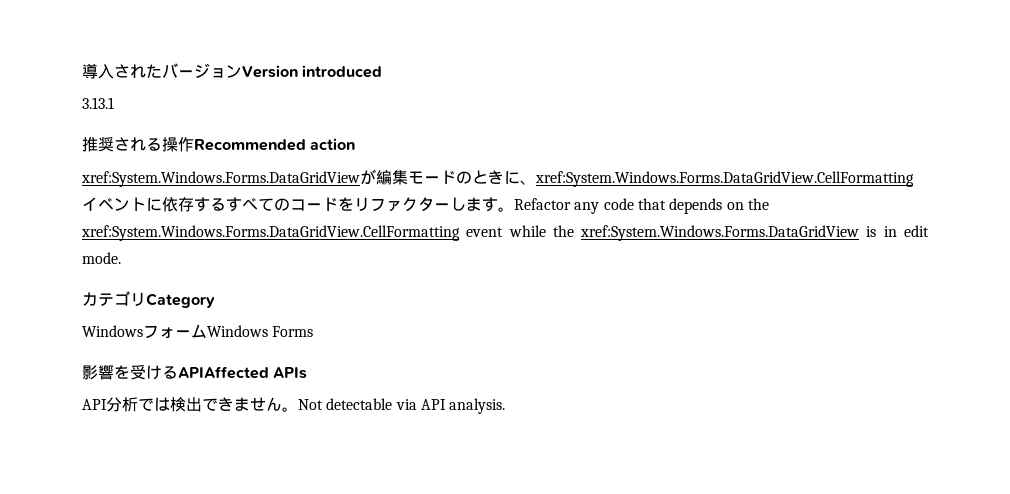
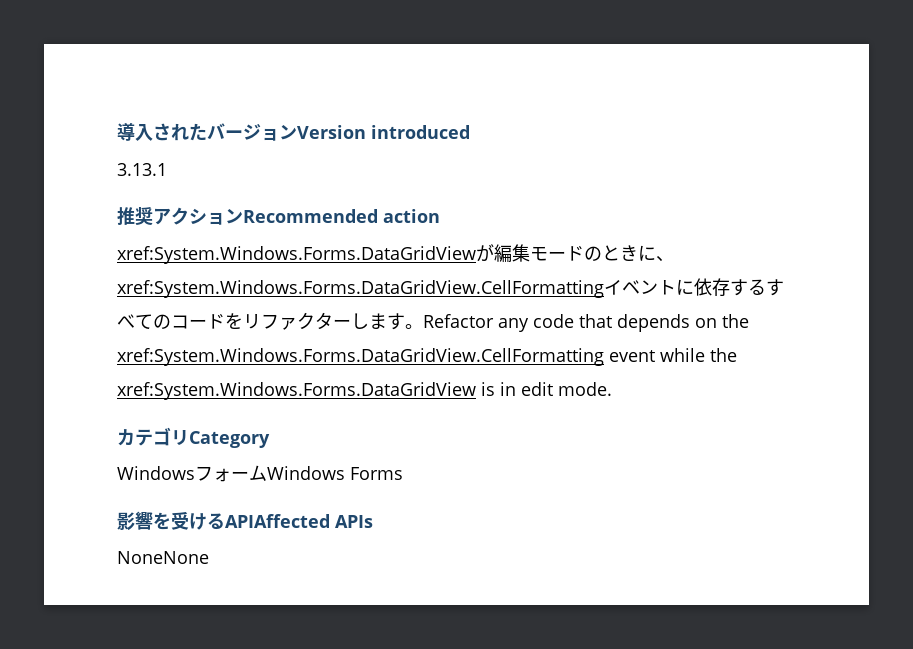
[114,137,194,152] される操作 -> [153,207,243,225] アクション
[82,397,506,414] API分析では検出できません。Not detectable via API analysis. -> [117,551,209,564] NoneNone

